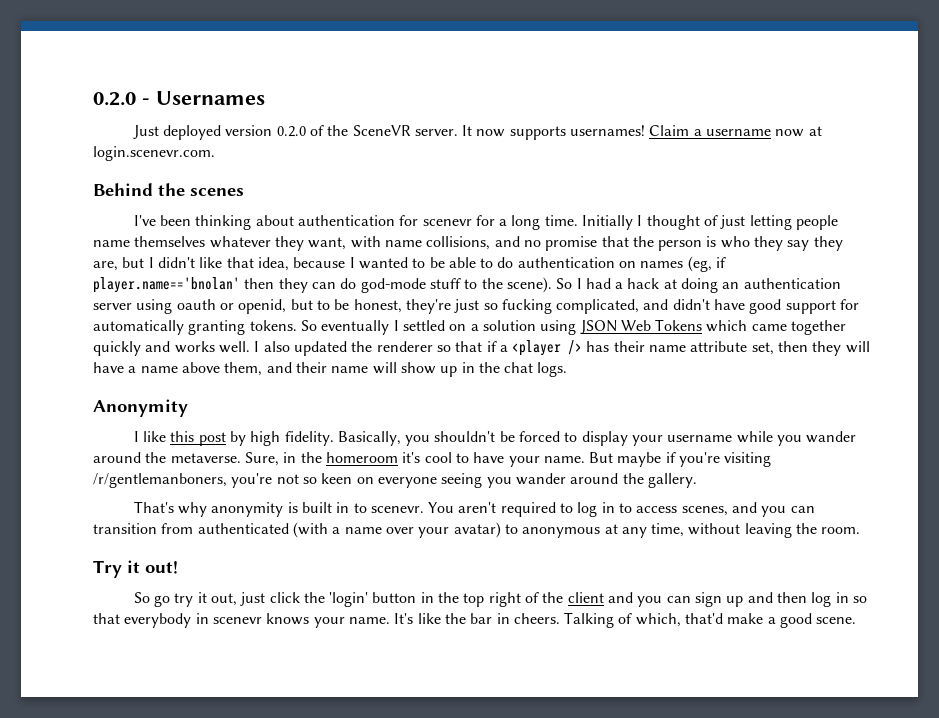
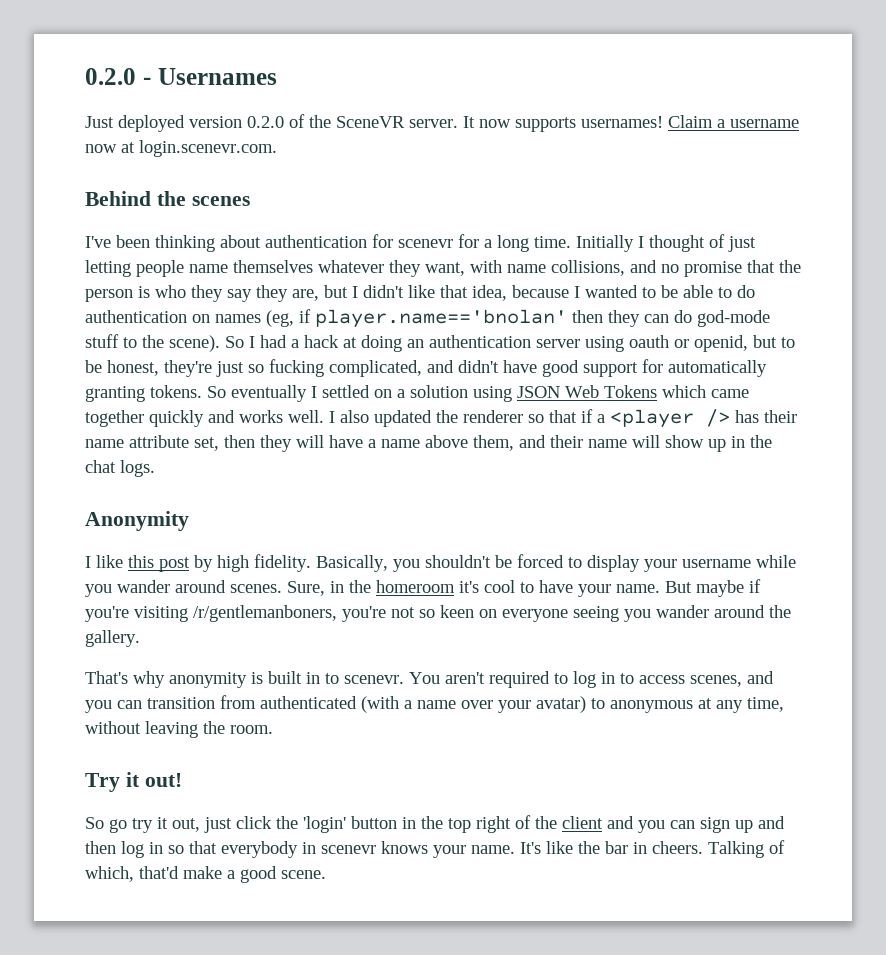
[145,452,241,463] the metaverse. -> [230,584,282,593] scenes.

